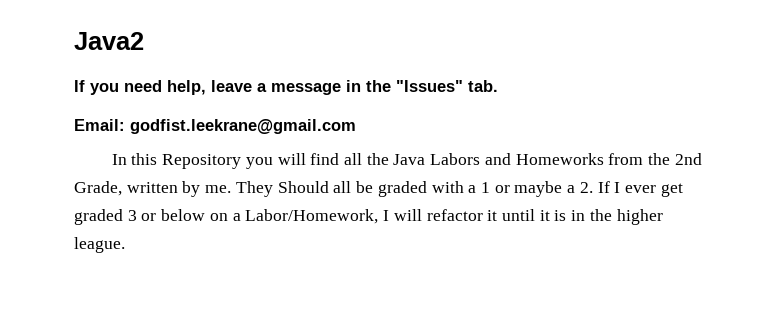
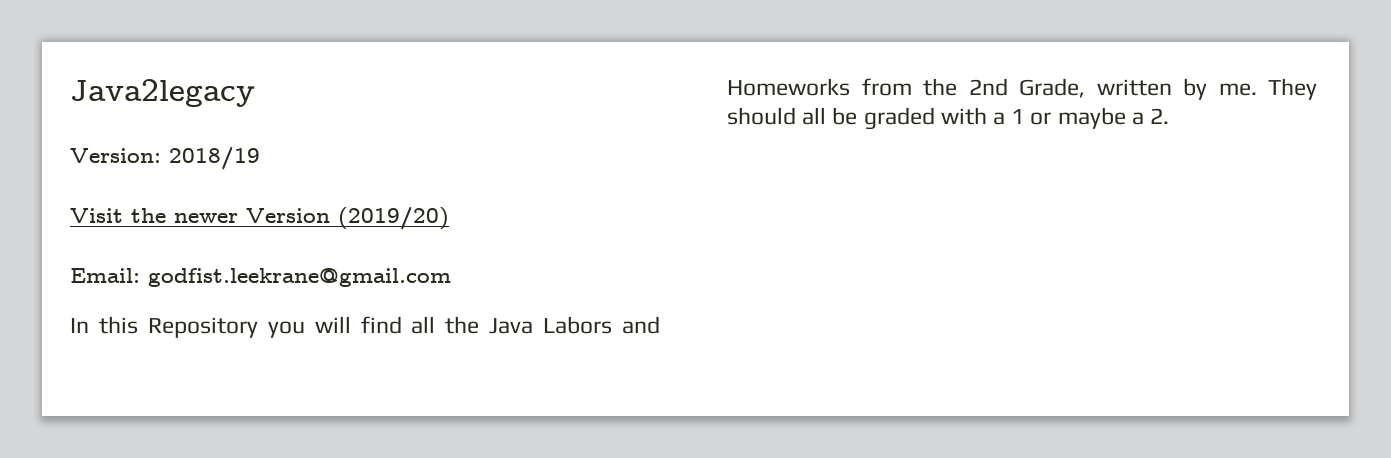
[74,32,144,50] [74,80,498,95] Java2 // If you need help, leave a message in the "Issues" tab. -> [70,79,255,107] [70,147,260,170] [70,207,449,230] Java2legacy // Version: 2018/19 // Visit the newer Version (2019/20)
[277,181,329,193] Should -> [727,107,796,125] should
[597,181,683,197] [74,209,663,225] [74,237,125,253] If I ever get graded 3 or below on a Labor/Homework, I will refactor it until it is in the higher league. -> (1170, 116) none

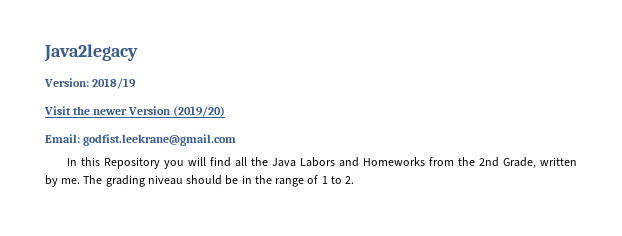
[1268,78,1317,100] [727,107,1144,130] They should all be graded with a 1 or maybe a -> [83,175,342,187] The grading niveau should be in the range of 1 to

